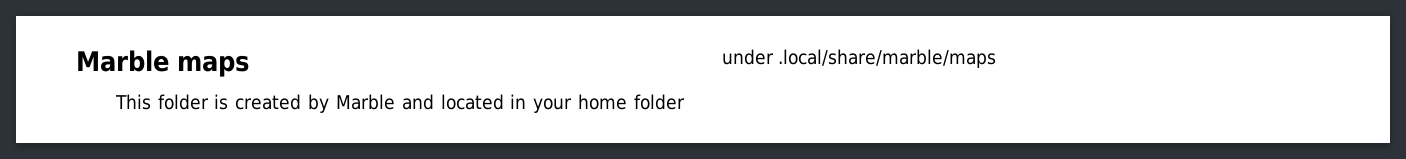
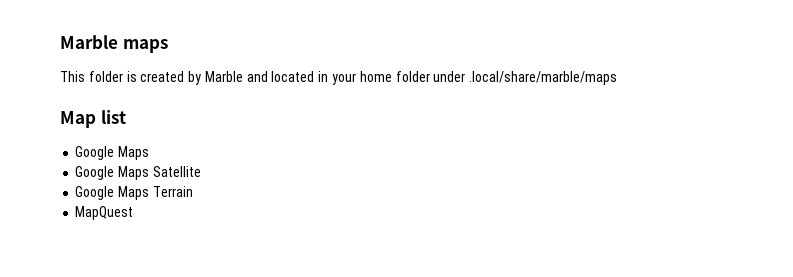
(997, 58) none -> [60,110,126,128] [75,146,150,160] [75,166,201,180] [75,186,193,200] [75,206,134,220] // Map list // Google Maps // Google Maps Satellite // Google Maps Terrain // MapQuest

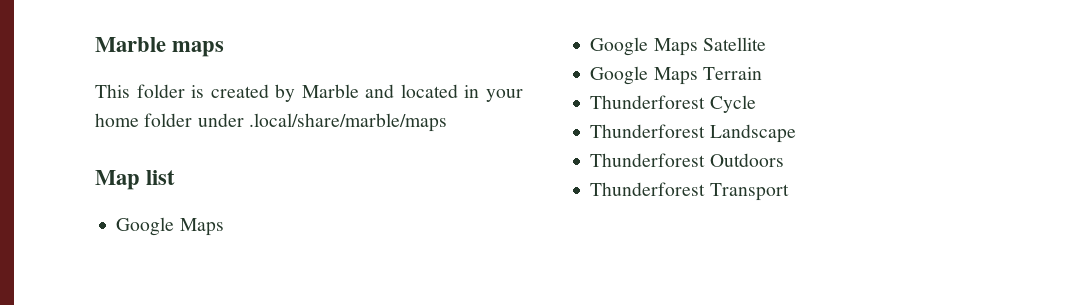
[75,206,134,220] MapQuest -> [590,95,756,113] [590,124,796,143] [590,153,784,167] [590,182,789,201] Thunderforest Cycle // Thunderforest Landscape // Thunderforest Outdoors // Thunderforest Transport

